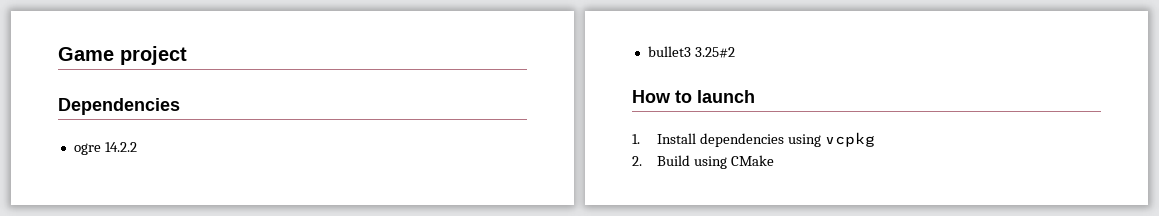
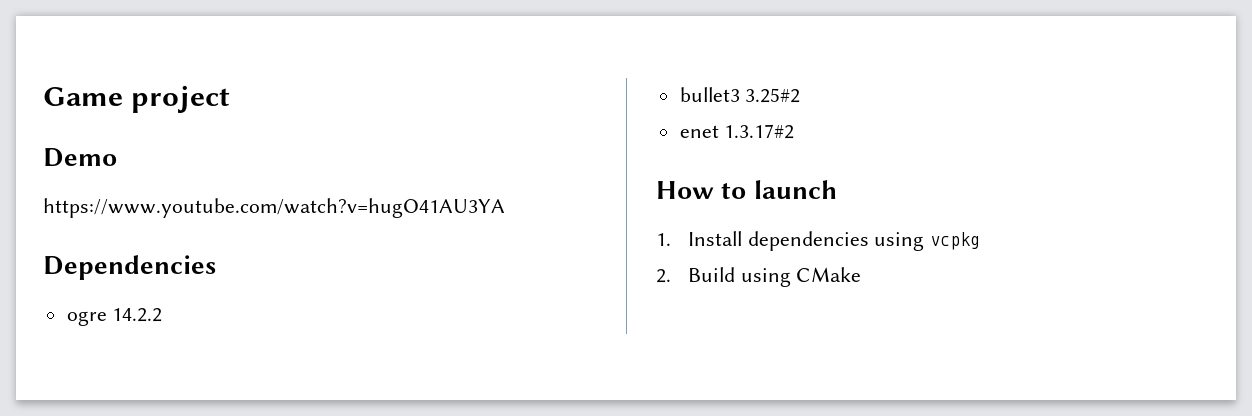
(187, 55) none -> [43,148,117,167] [43,198,505,218] // Demo // https://www.youtube.com/watch?v=hugO41AU3YA
(735, 52) none -> [679,124,795,139] // enet 1.3.17#2

